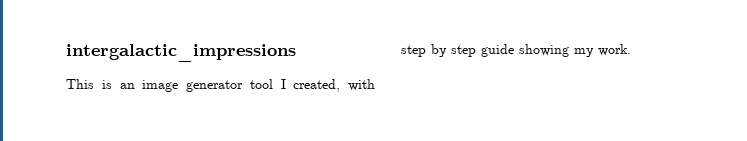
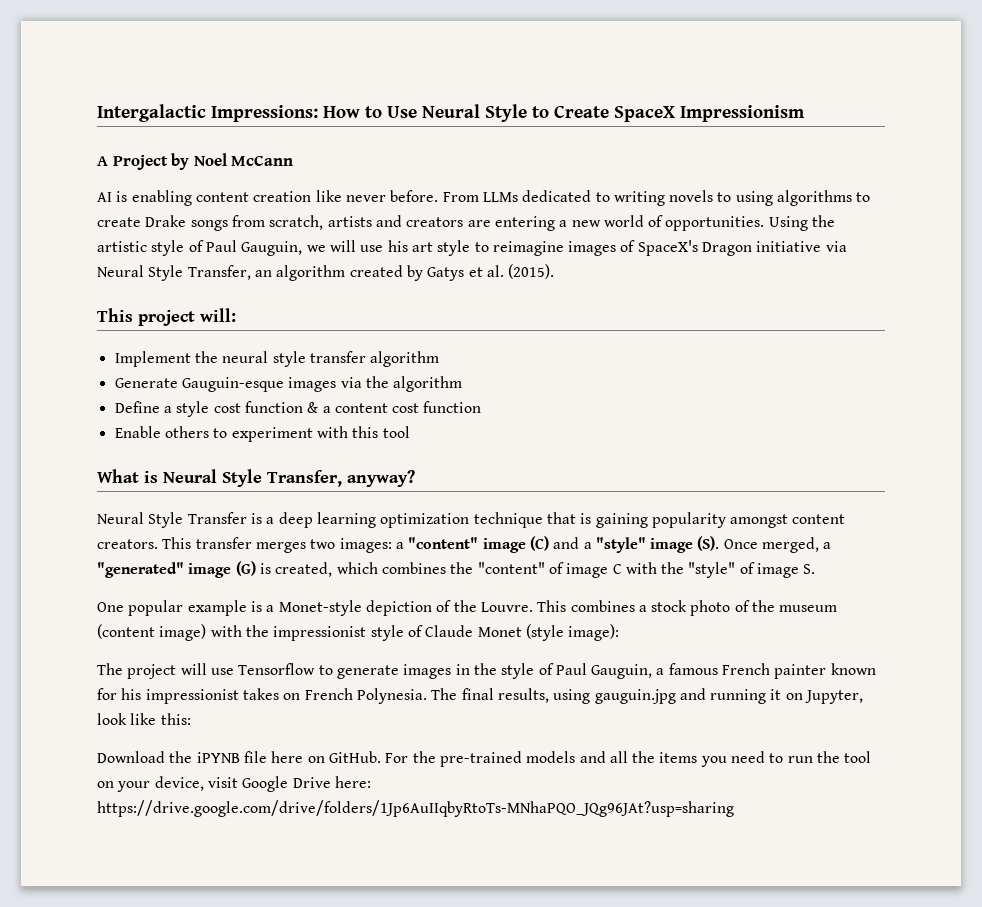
[66,44,296,62] [66,79,375,92] [401,44,631,57] intergalactic_impressions // This is an image generator tool I created, with step by step guide showing my work. -> [97,104,805,122] [97,153,294,170] [97,190,871,206] [97,215,836,231] [97,240,847,256] [97,264,555,281] [97,308,236,326] [114,351,440,367] [114,376,463,392] [114,401,482,417] [114,426,410,442] [97,469,415,487] [97,512,846,528] [97,536,832,553] [97,561,816,578] [97,600,838,616] [97,624,620,641] [97,663,876,679] [97,688,864,704] [97,713,191,725] [97,751,872,767] [97,776,371,792] [97,800,734,817] Intergalactic Impressions: How to Use Neural Style to Create SpaceX Impressionism // A Project by Noel McCann // AI is enabling content creation like never before. From LLMs dedicated to writing novels to using algorithms to create Drake songs from scratch, artists and creators are entering a new world of opportunities. Using the artistic style of Paul Gauguin, we will use his art style to reimagine images of SpaceX's Dragon initiative via Neural Style Transfer, an algorithm created by Gatys et al. (2015). // This project will: // Implement the neural style transfer algorithm // Generate Gauguin-esque images via the algorithm // Define a style cost function & a content cost function // Enable others to experiment with this tool // What is Neural Style Transfer, anyway? // Neural Style Transfer is a deep learning optimization technique that is gaining popularity amongst content creators. This transfer merges two images: a "content" image (C) and a "style" image (S). Once merged, a "generated" image (G) is created, which combines the "content" of image C with the "style" of image S. // One popular example is a Monet-style depiction of the Louvre. This combines a stock photo of the museum (content image) with the impressionist style of Claude Monet (style image): // The project will use Tensorflow to generate images in the style of Paul Gauguin, a famous French painter known for his impressionist takes on French Polynesia. The final results, using gauguin.jpg and running it on Jupyter, look like this: // Download the iPYNB file here on GitHub. For the pre-trained models and all the items you need to run the tool on your device, visit Google Drive here: https://drive.google.com/drive/folders/1Jp6AuIIqbyRtoTs-MNhaPQO_JQg96JAt?usp=sharing

